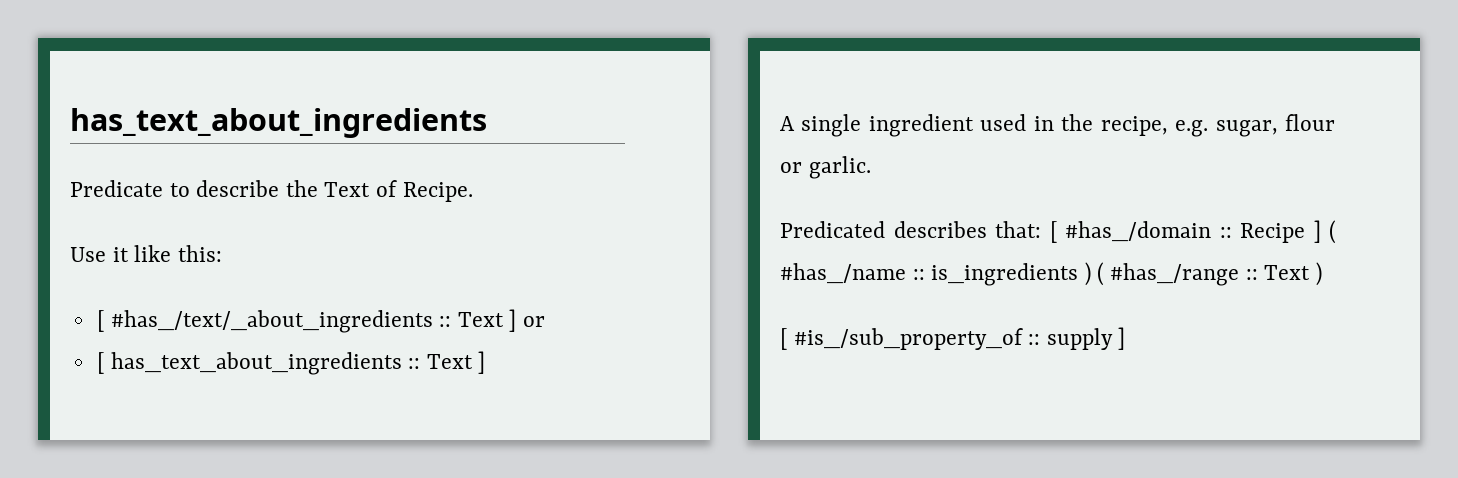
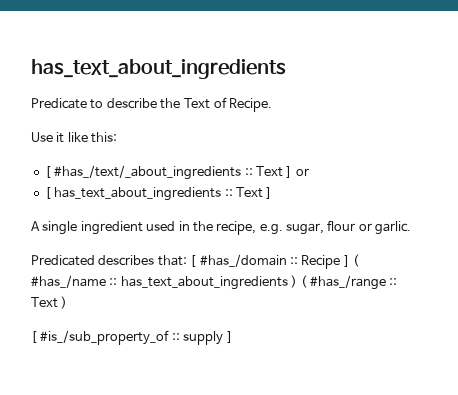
[931,263,1079,286] is_ingredients -> [120,276,288,290] has_text_about_ingredients

